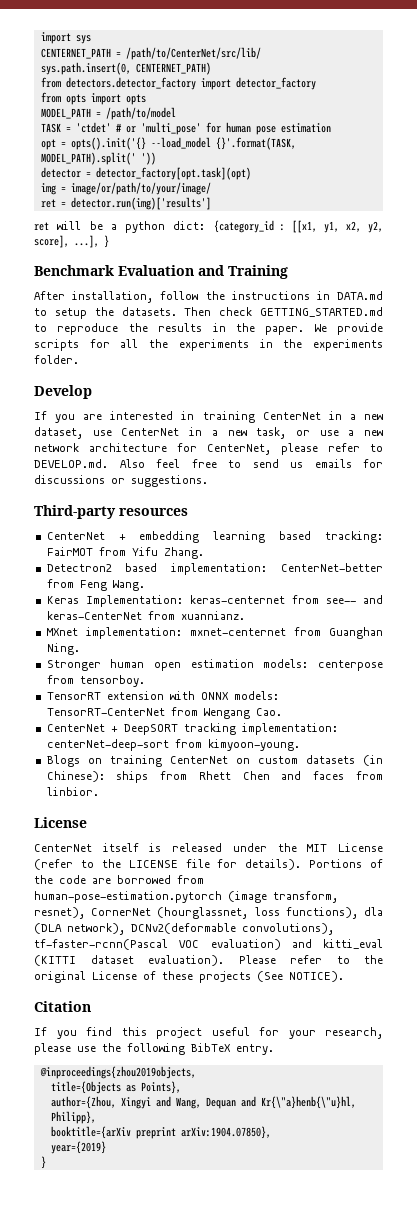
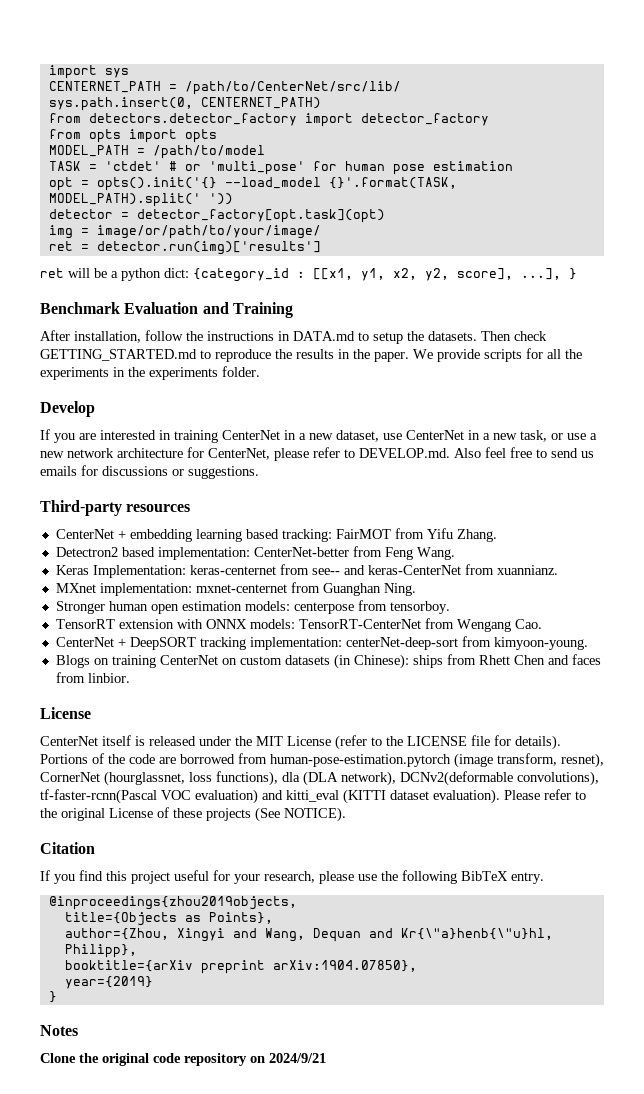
(46, 1162) none -> [40,1025,78,1036] [40,1053,326,1066] // Notes // Clone the original code repository on 2024/9/21

